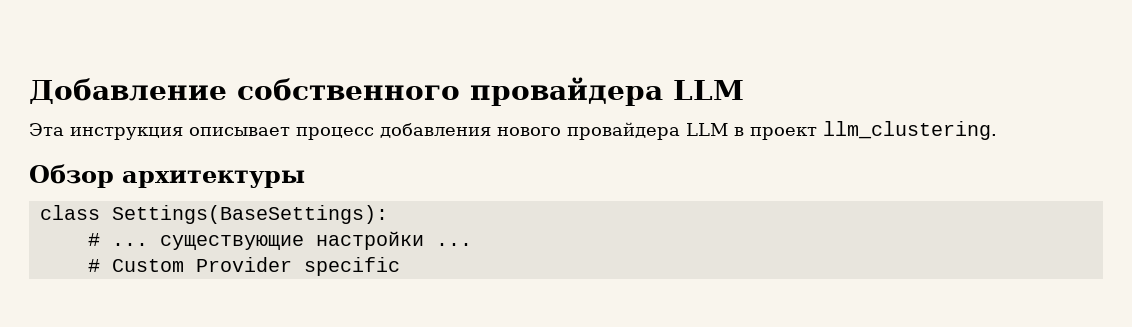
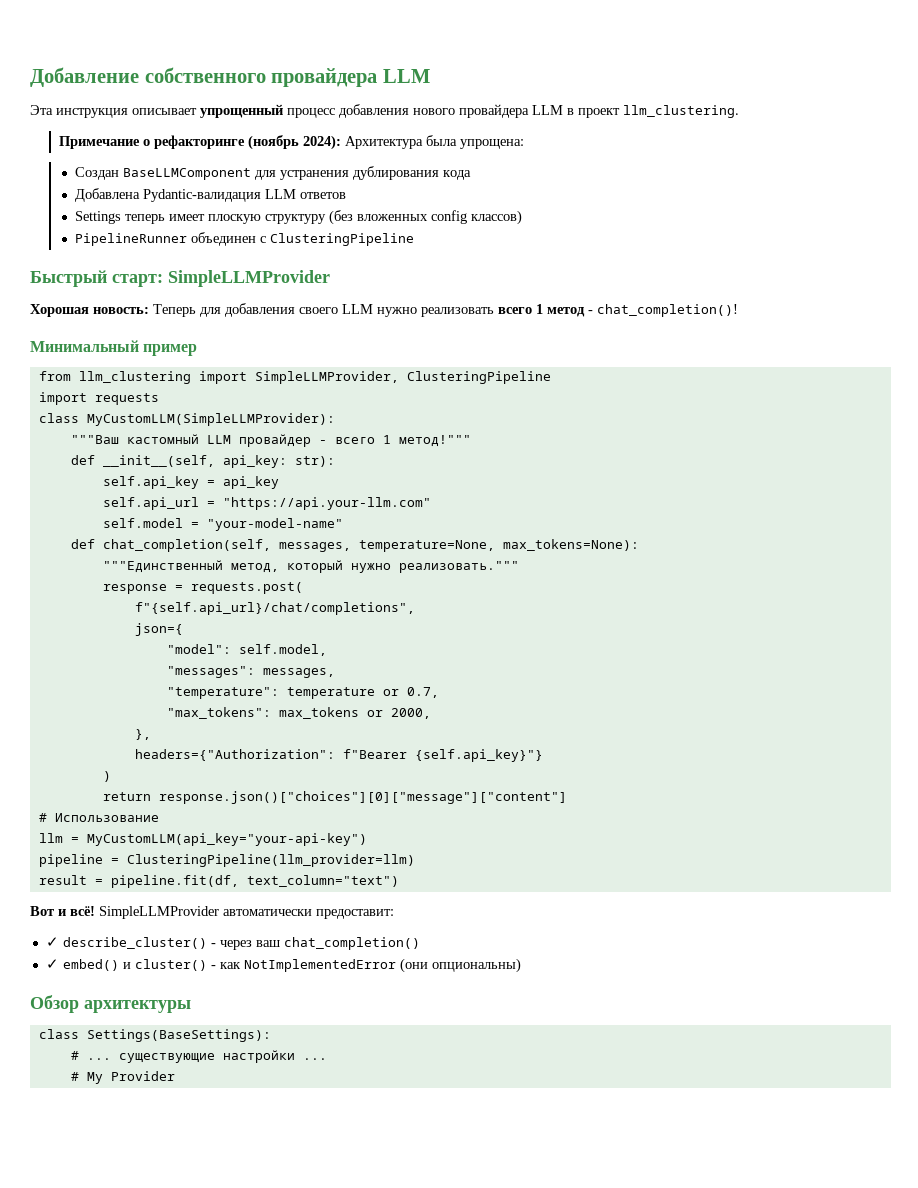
(290, 131) none -> [200,104,283,118] упрощенный
(997, 130) none -> [58,135,524,150] [74,166,471,180] [74,188,346,202] [74,210,522,225] [74,232,414,246] [30,270,330,287] [30,303,738,317] [30,340,198,356] [38,371,551,384] [38,392,159,405] [38,413,335,426] [70,434,471,447] [70,455,335,468] [102,476,279,489] [102,497,431,510] [102,518,343,531] [70,539,639,552] [102,560,519,573] [102,582,303,594] [134,602,415,615] [134,623,183,636] [166,644,327,656] [166,666,335,678] [166,687,439,699] [166,707,431,719] [134,729,151,740] [134,749,543,762] [102,771,111,782] [102,791,567,804] [38,813,159,822] [38,833,367,846] [38,854,415,867] [38,875,399,888] [30,906,394,919] [45,937,420,950] [45,958,521,973] // Примечание о рефакторинге (ноябрь 2024): Архитектура была упрощена: // Создан BaseLLMComponent для устранения дублирования кода // Добавлена Pydantic-валидация LLM ответов // Settings теперь имеет плоскую структуру (без вложенных config классов) // PipelineRunner объединен с ClusteringPipeline // Быстрый старт: SimpleLLMProvider // Хорошая новость: Теперь для добавления своего LLM нужно реализовать всего 1 метод - chat_completion()! // Минимальный пример // from llm_clustering import SimpleLLMProvider, ClusteringPipeline // import requests // class MyCustomLLM(SimpleLLMProvider): // """Ваш кастомный LLM провайдер - всего 1 метод!""" // def __init__(self, api_key: str): // self.api_key = api_key // self.api_url = "https://api.your-llm.com" // self.model = "your-model-name" // def chat_completion(self, messages, temperature=None, max_tokens=None): // """Единственный метод, который нужно реализовать.""" // response = requests.post( // f"{self.api_url}/chat/completions", // json={ // "model": self.model, // "messages": messages, // "temperature": temperature or 0.7, // "max_tokens": max_tokens or 2000, // }, // headers={"Authorization": f"Bearer {self.api_key}"} // ) // return response.json()["choices"][0]["message"]["content"] // # Использование // llm = MyCustomLLM(api_key="your-api-key") // pipeline = ClusteringPipeline(llm_provider=llm) // result = pipeline.fit(df, text_column="text") // Вот и всё! SimpleLLMProvider автоматически предоставит: // ✓ describe_cluster() - через ваш chat_completion() // ✓ embed() и cluster() - как NotImplementedError (они опциональны)
[111,257,400,276] Custom Provider specific -> [86,1071,175,1084] My Provider

